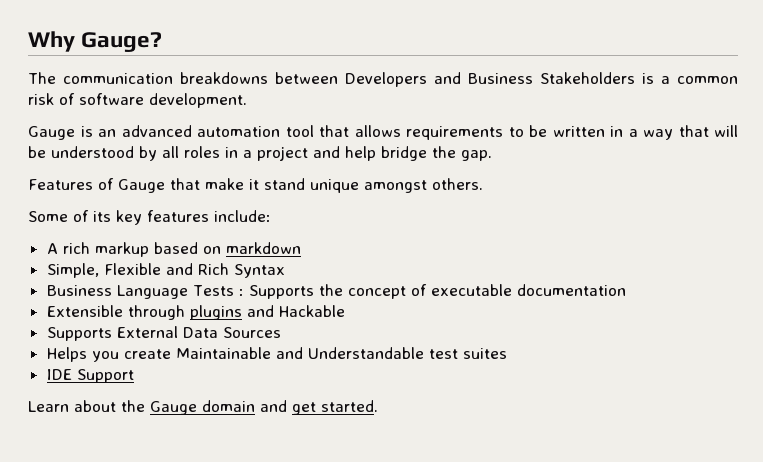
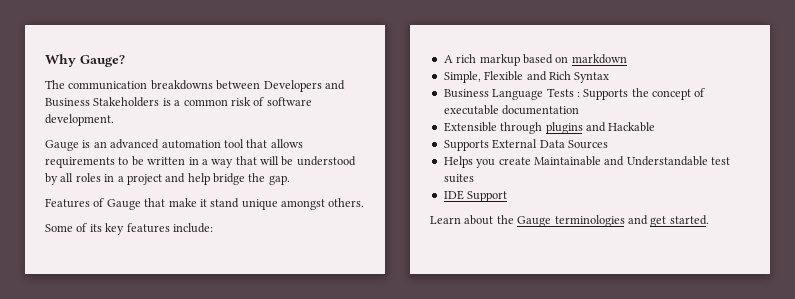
[202,400,255,412] domain -> [554,215,625,227] terminologies

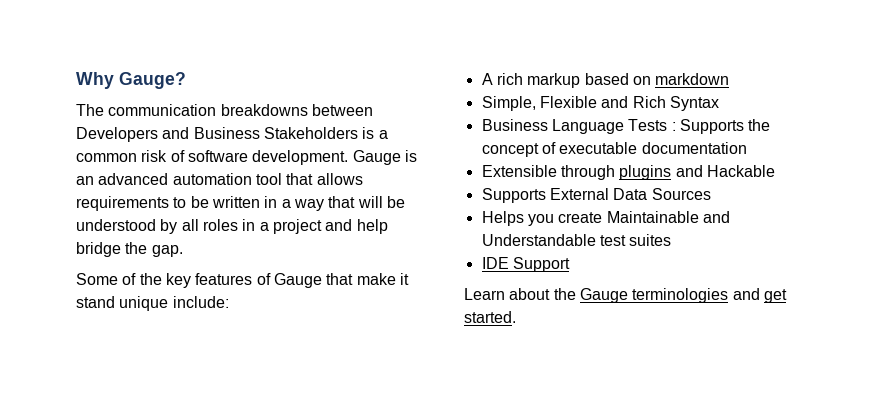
(114, 120) // -> (349, 157) none
[45,198,90,208] Features -> [76,273,253,288] Some of the key features
[281,198,365,210] [45,223,170,235] amongst others. // Some of its key features -> (169, 303) none

